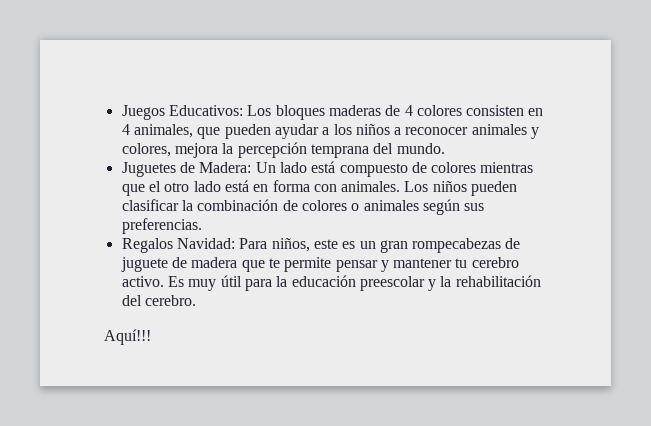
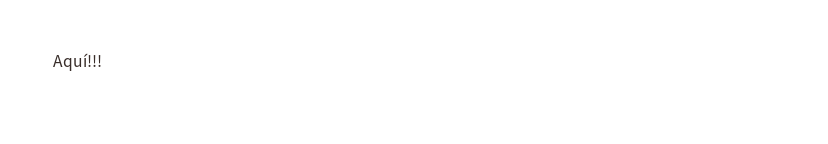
[121,105,544,120] [121,124,540,139] [121,142,445,158] [121,161,534,177] [121,180,518,196] [121,199,485,215] [121,218,202,234] [121,238,521,253] [120,257,519,272] [121,275,541,291] [121,295,196,306] Juegos Educativos: Los bloques maderas de 4 colores consisten en 4 animales, que pueden ayudar a los niños a reconocer animales y colores, mejora la percepción temprana del mundo. // Juguetes de Madera: Un lado está compuesto de colores mientras que el otro lado está en forma con animales. Los niños pueden clasificar la combinación de colores o animales según sus preferencias. // Regalos Navidad: Para niños, este es un gran rompecabezas de juguete de madera que te permite pensar y mantener tu cerebro activo. Es muy útil para la educación preescolar y la rehabilitación del cerebro. // -> (53, 62) none

